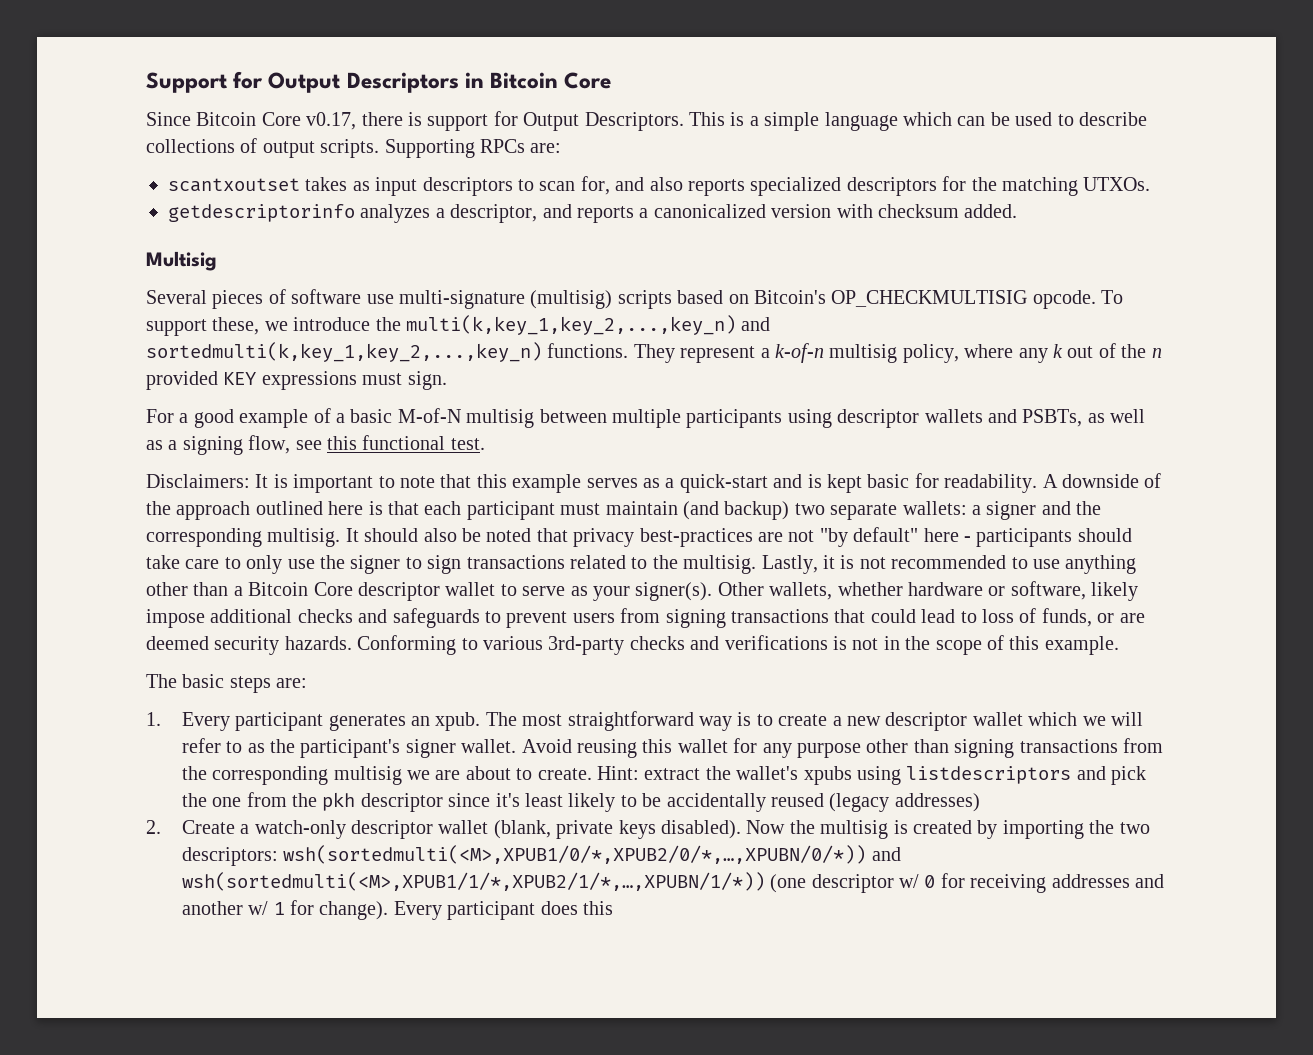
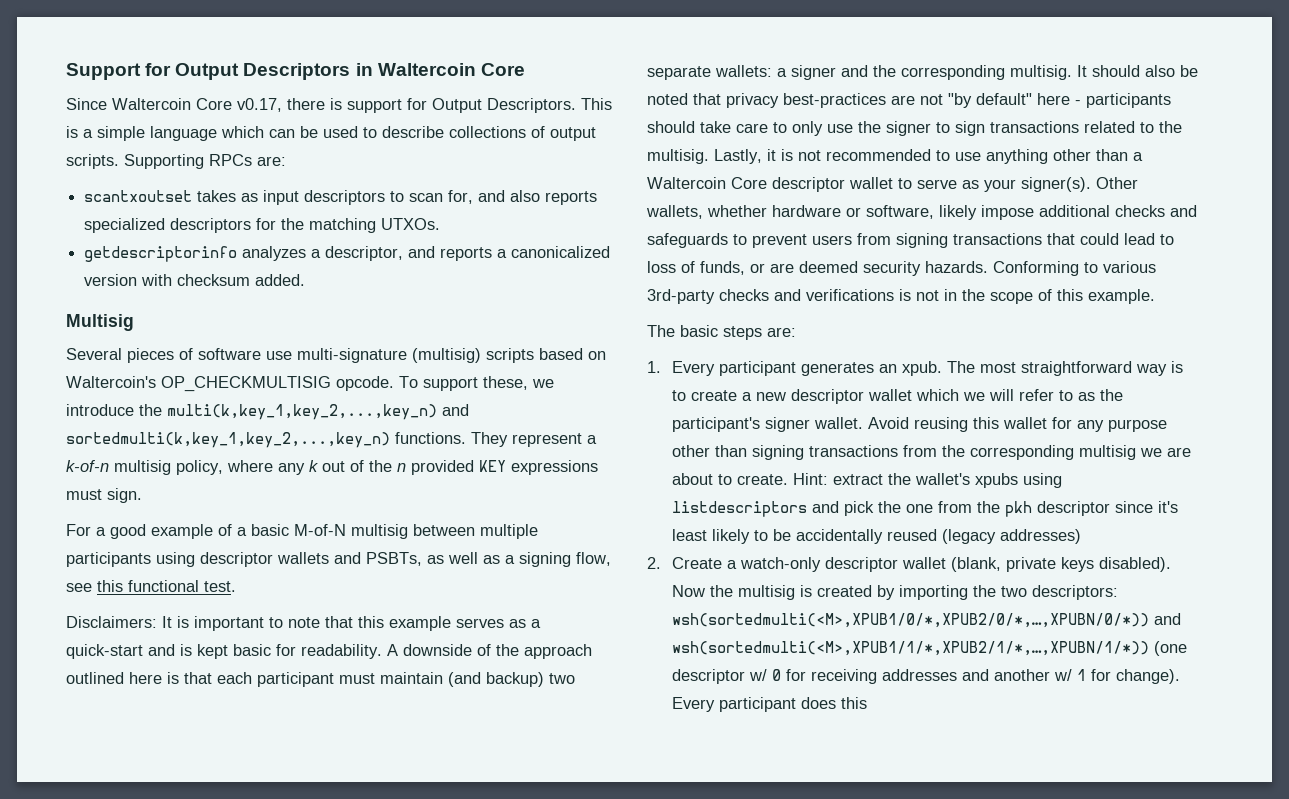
[490,72,559,89] Bitcoin -> [377,63,476,76] Waltercoin
[196,112,257,126] Bitcoin -> [112,98,191,110] Waltercoin
[753,290,826,304] Bitcoin's -> [66,376,156,388] Waltercoin's
[248,582,309,596] Bitcoin -> [647,177,726,189] Waltercoin

